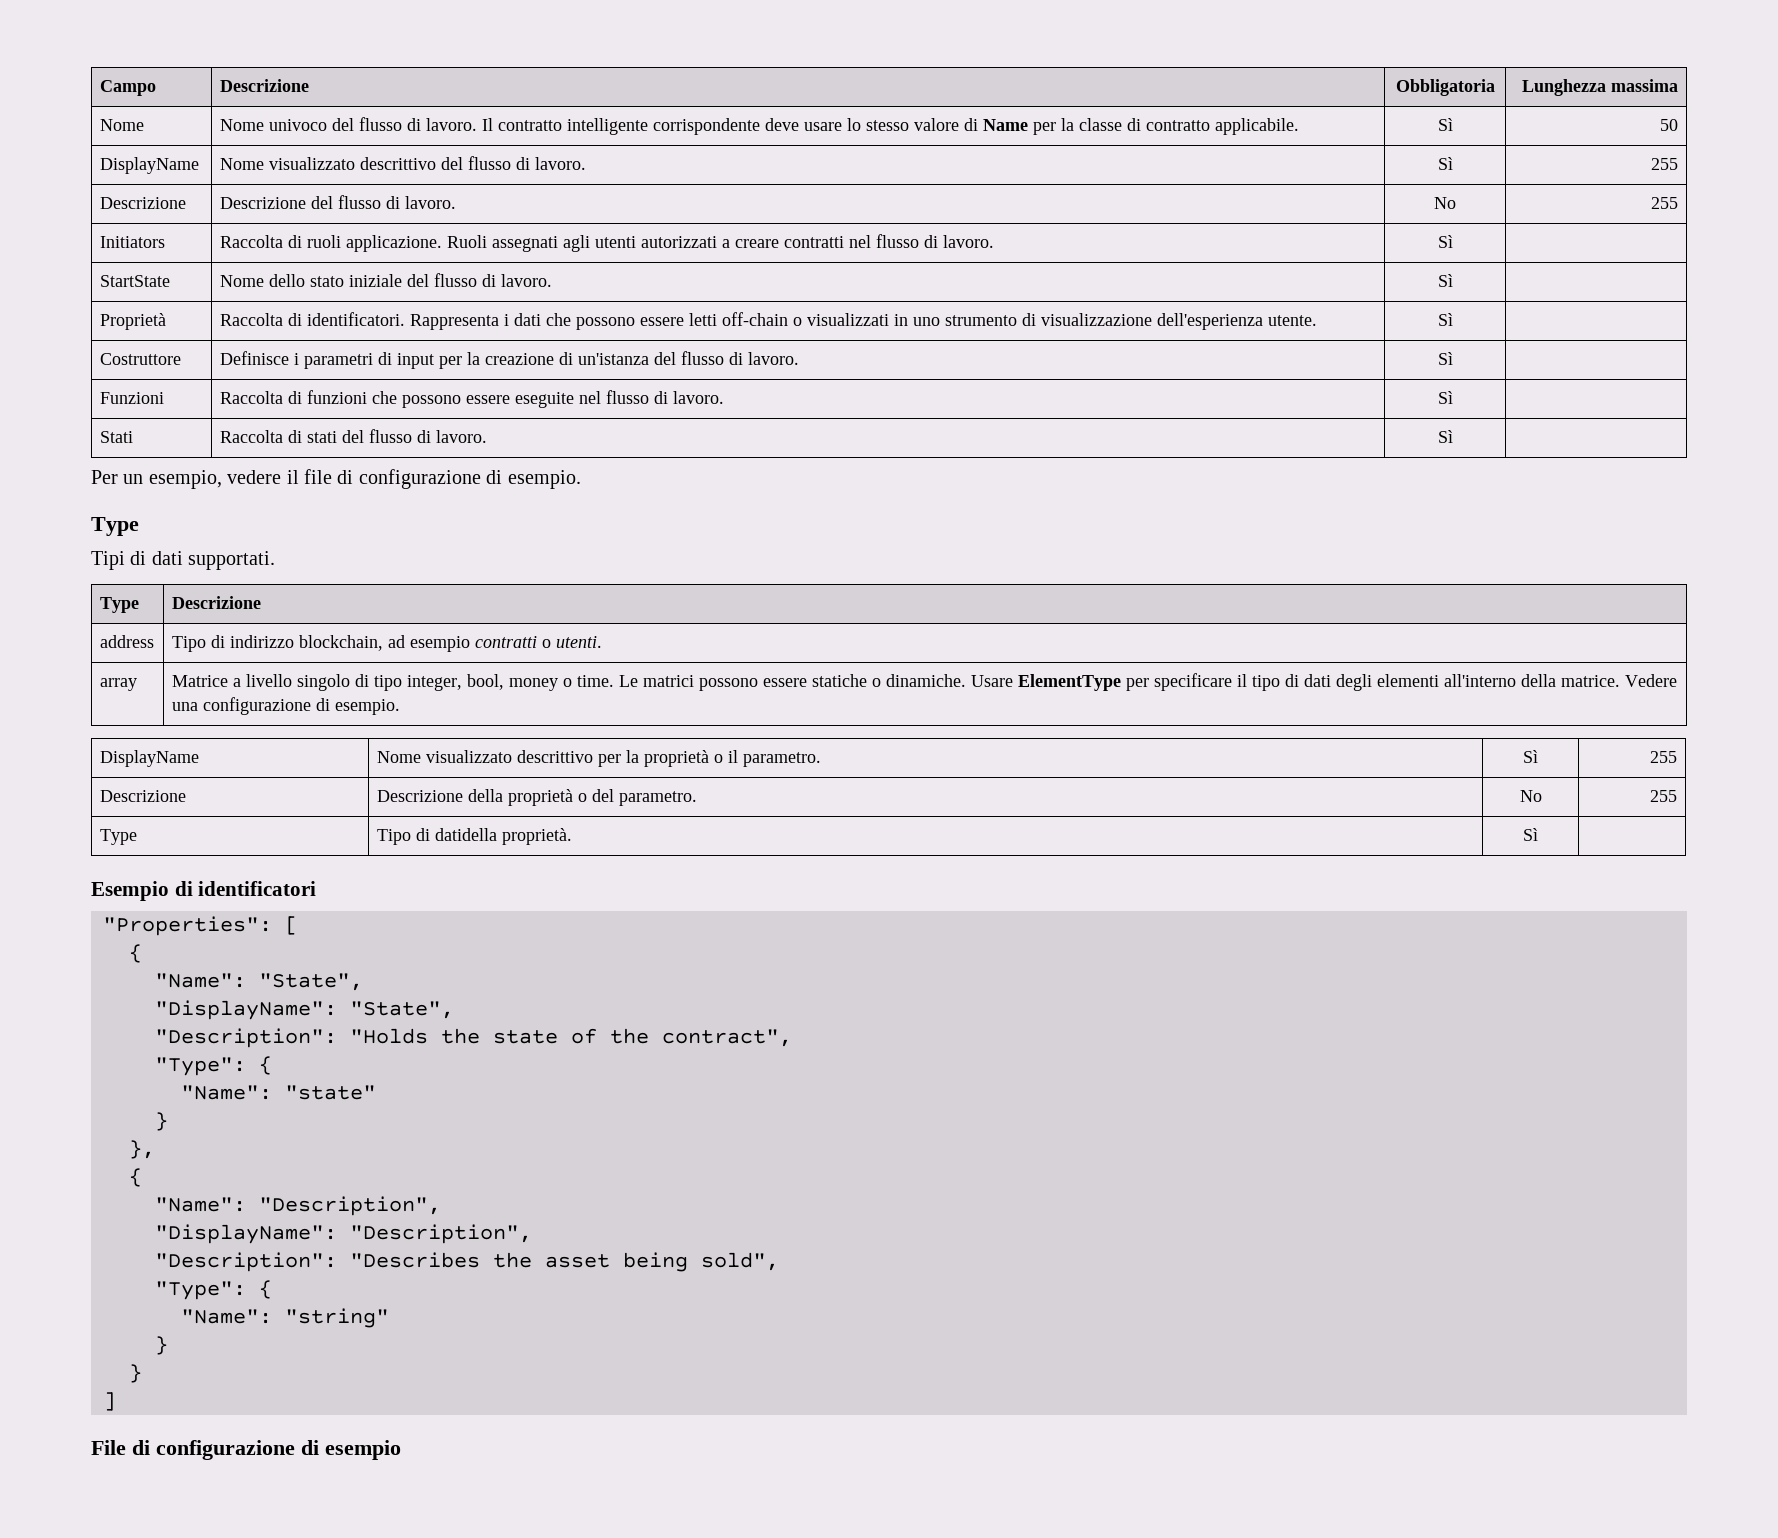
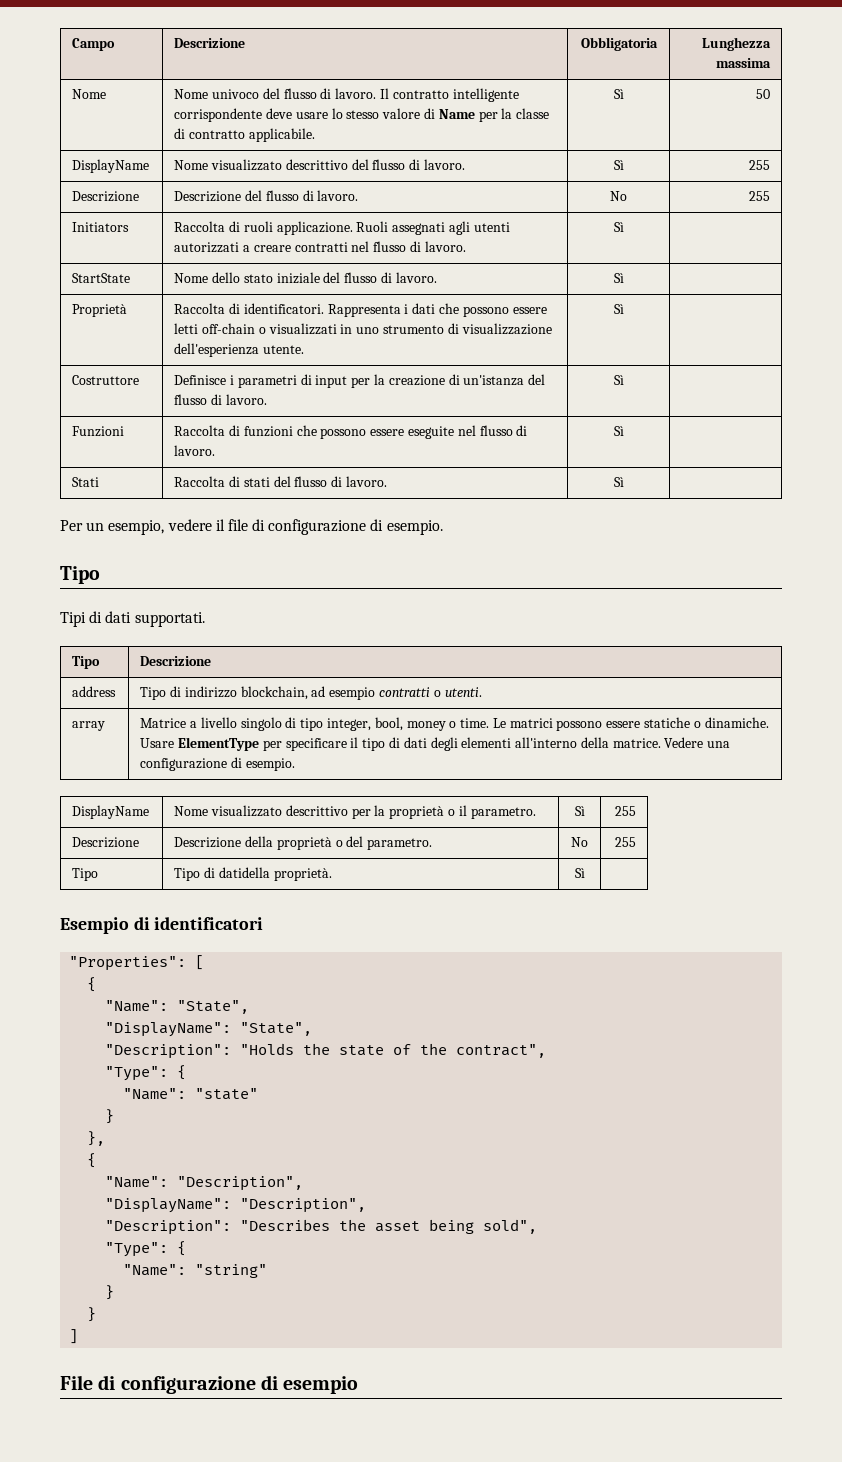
[91,517,139,536] Type -> [60,566,100,584] Tipo
[99,597,139,613] Type -> [72,656,101,669] Tipo
[99,829,137,845] Type -> [72,868,99,881] Tipo

